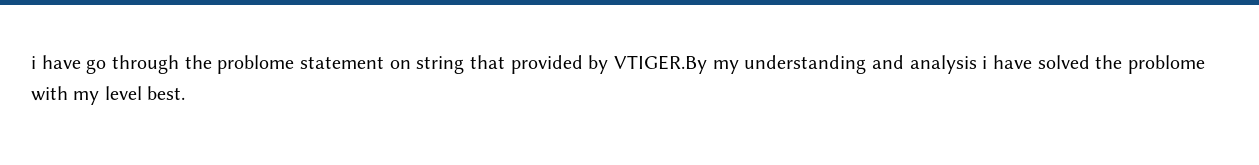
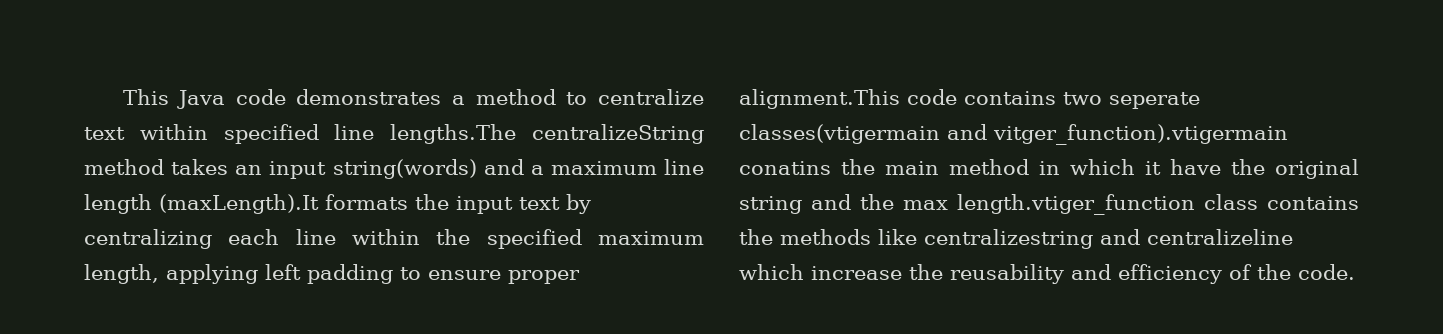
[31,55,1205,74] [31,86,186,105] i have go through the problome statement on string that provided by VTIGER.By my understanding and analysis i have solved the problome with my level best. -> [122,89,704,109] [84,124,704,144] [84,159,704,179] [84,194,591,214] [84,229,704,249] [84,264,580,284] [739,89,1200,109] [739,124,1288,145] [739,159,1359,179] [739,194,1359,215] [739,229,1293,249] [739,264,1355,284] This Java code demonstrates a method to centralize text within specified line lengths.The centralizeString method takes an input string(words) and a maximum line length (maxLength).It formats the input text by centralizing each line within the specified maximum length, applying left padding to ensure proper alignment.This code contains two seperate classes(vtigermain and vitger_function).vtigermain conatins the main method in which it have the original string and the max length.vtiger_function class contains the methods like centralizestring and centralizeline which increase the reusability and efficiency of the code.

